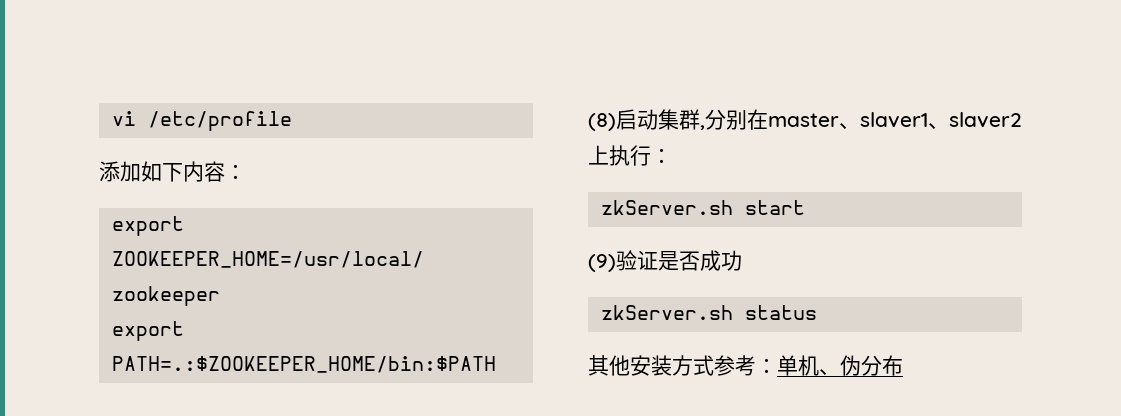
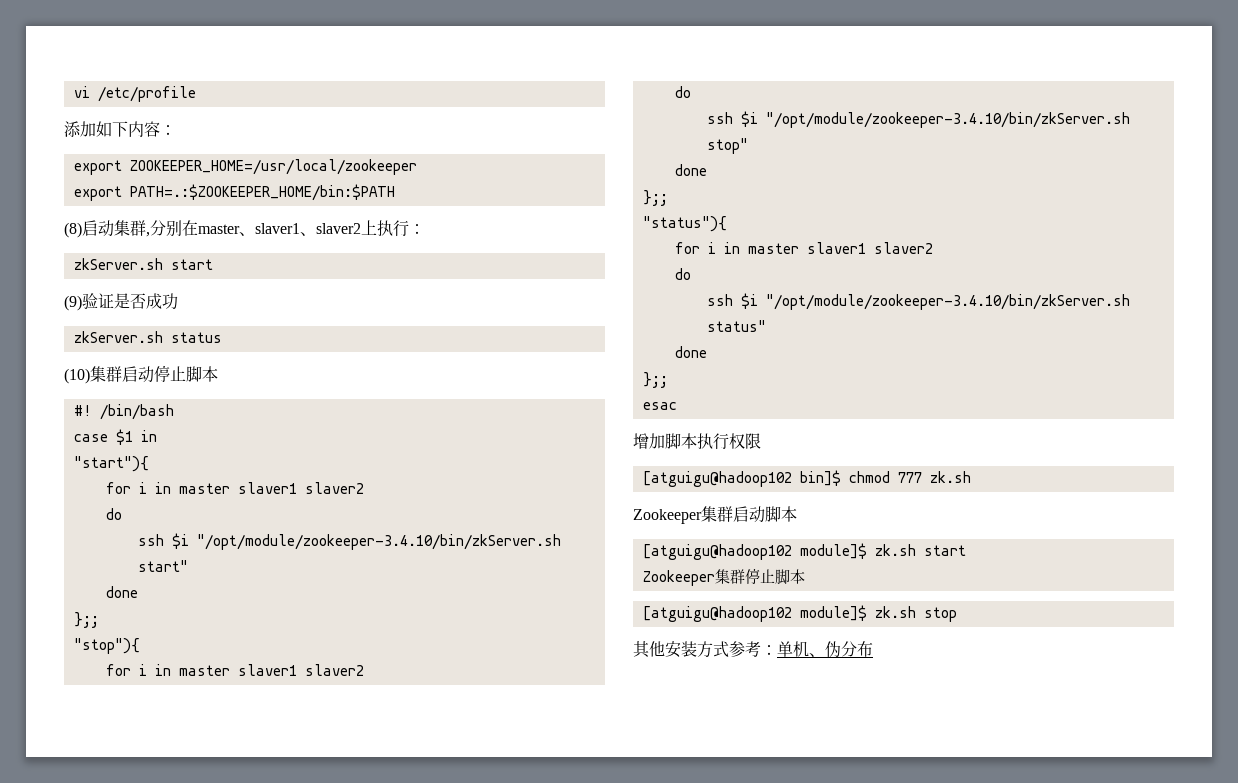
(817, 312) none -> [64,365,218,384] [73,404,174,420] [73,429,157,445] [73,456,149,472] [105,482,364,494] [105,508,122,520] [137,533,561,550] [137,560,188,572] [105,586,138,598] [73,612,99,628] [73,638,140,654] [105,664,364,676] [674,86,691,98] [706,111,1130,128] [706,138,748,154] [674,164,707,176] [642,190,668,206] [642,216,727,232] [674,242,933,254] [674,268,691,280] [706,293,1130,310] [706,320,766,332] [674,346,707,358] [642,372,668,388] [642,402,677,410] [633,433,761,450] [642,470,971,487] [633,506,797,524] [642,543,966,560] [642,568,805,586] [642,605,957,622] // (10)集群启动停止脚本 // #! /bin/bash // case $1 in // "start"){ // for i in master slaver1 slaver2 // do // ssh $i "/opt/module/zookeeper-3.4.10/bin/zkServer.sh start" // done // };; // "stop"){ // for i in master slaver1 slaver2 // do // ssh $i "/opt/module/zookeeper-3.4.10/bin/zkServer.sh stop" // done // };; // "status"){ // for i in master slaver1 slaver2 // do // ssh $i "/opt/module/zookeeper-3.4.10/bin/zkServer.sh status" // done // };; // esac // 增加脚本执行权限 // [atguigu@hadoop102 bin]$ chmod 777 zk.sh // Zookeeper集群启动脚本 // [atguigu@hadoop102 module]$ zk.sh start // Zookeeper集群停止脚本 // [atguigu@hadoop102 module]$ zk.sh stop

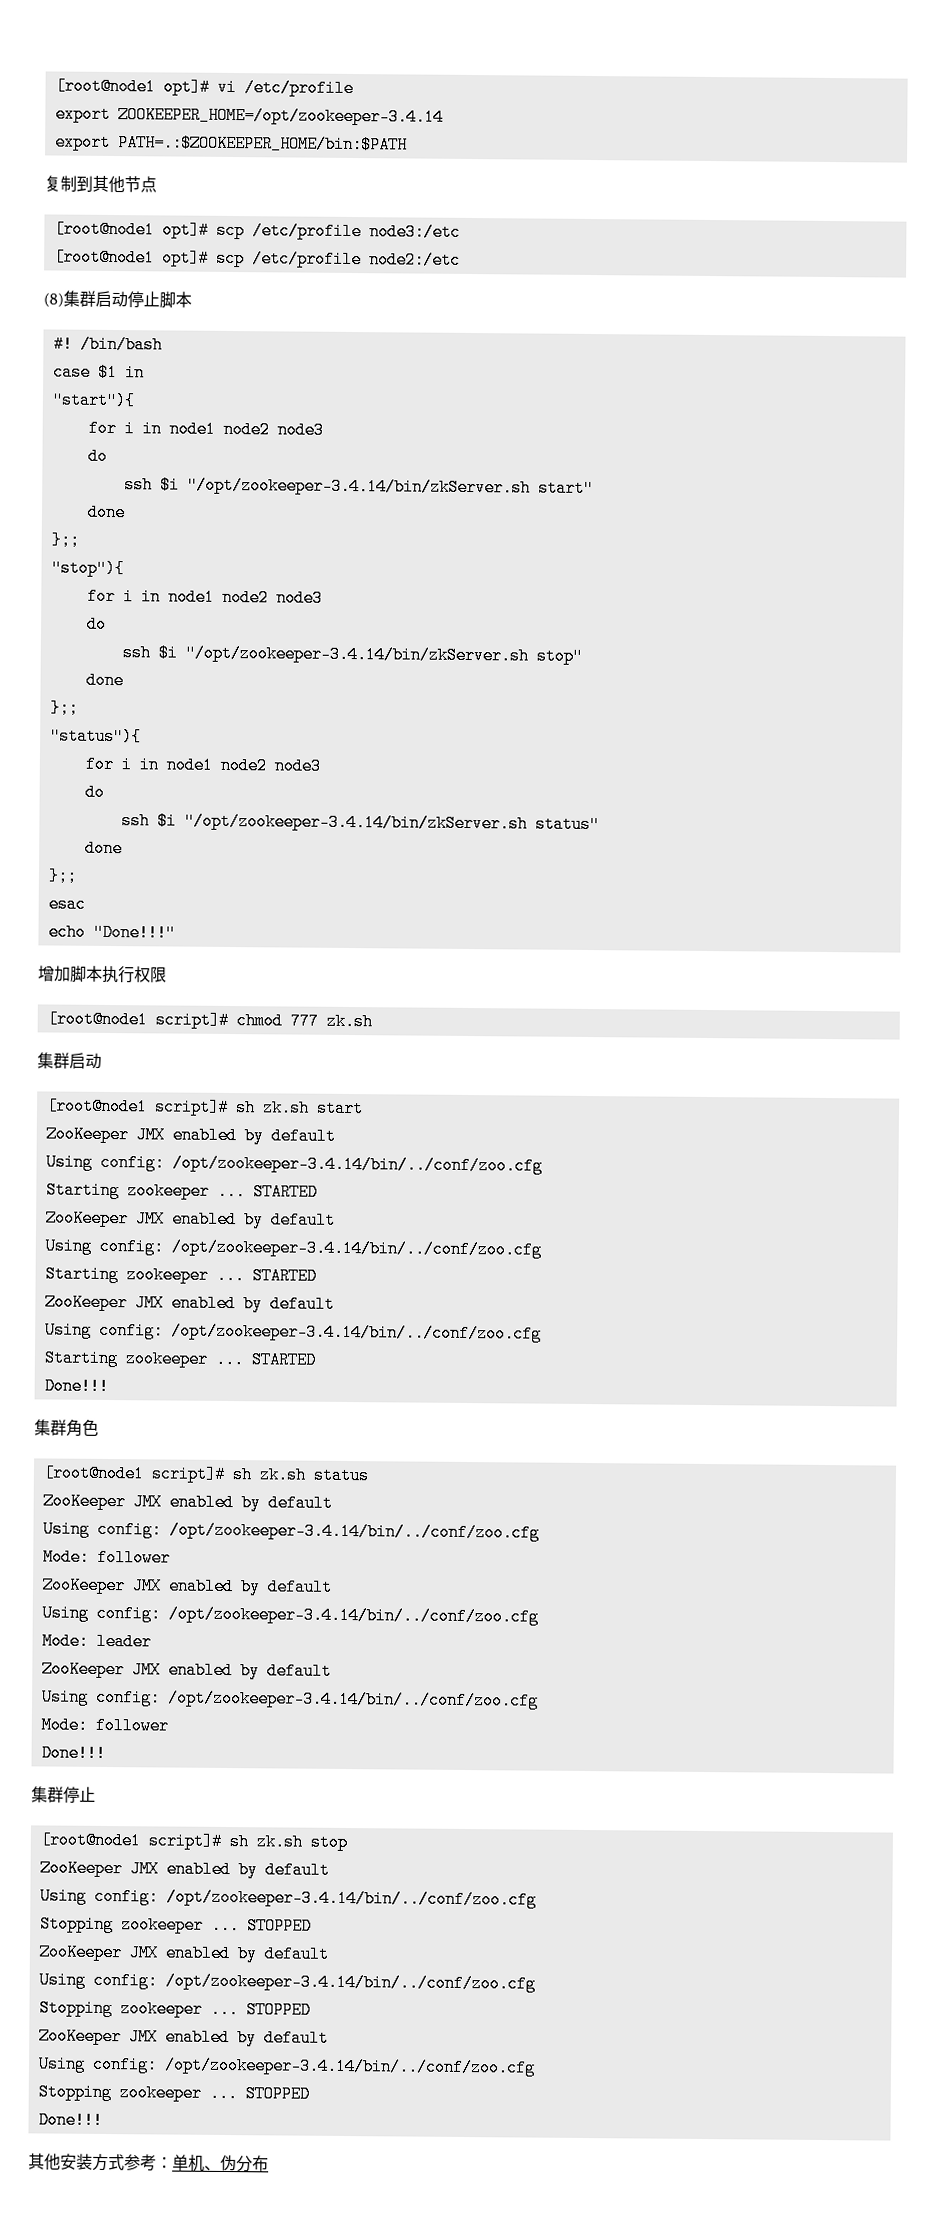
(73, 92) none -> [54,77,210,96] [root@node1 opt]#
[64,121,176,137] [73,159,417,175] // 添加如下内容： // export ZOOKEEPER_HOME=/usr/local/zookeeper -> [54,105,444,126] // export ZOOKEEPER_HOME=/opt/zookeeper-3.4.14
[64,220,425,238] [73,258,213,270] [64,293,178,311] [73,331,222,343] [64,368,90,384] (8)启动集群,分别在master、slaver1、slaver2上执行： // zkServer.sh start // (9)验证是否成功 // zkServer.sh status // (10) -> [44,175,157,194] [53,220,461,241] [53,248,461,269] [43,292,64,308] 复制到其他节点 // [root@node1 opt]# scp /etc/profile node3:/etc // [root@node1 opt]# scp /etc/profile node2:/etc // (8)
[178,482,364,494] [105,508,122,520] [137,533,561,550] master slaver1 slaver2 // do // ssh $i "/opt/module/zookeeper-3.4.10/bin/zkServer.sh -> [168,420,324,439] [87,447,108,465] [123,476,531,497] node1 node2 node3 // do // ssh $i "/opt/zookeeper-3.4.14/bin/zkServer.sh
[178,664,364,676] [674,86,691,98] [706,111,1130,128] master slaver1 slaver2 // do // ssh $i "/opt/module/zookeeper-3.4.10/bin/zkServer.sh -> [167,588,323,607] [86,615,107,633] [121,644,529,665] node1 node2 node3 // do // ssh $i "/opt/zookeeper-3.4.14/bin/zkServer.sh
[747,242,933,254] [674,268,691,280] [706,293,1130,310] master slaver1 slaver2 // do // ssh $i "/opt/module/zookeeper-3.4.10/bin/zkServer.sh -> [165,756,321,775] [84,783,105,801] [120,812,528,833] node1 node2 node3 // do // ssh $i "/opt/zookeeper-3.4.14/bin/zkServer.sh
(677, 406) none -> [47,923,176,942] // echo "Done!!!"
[642,470,841,487] [atguigu@hadoop102 bin]$ -> [46,1010,229,1029] [root@node1 script]#
[633,506,797,524] [642,543,867,560] Zookeeper集群启动脚本 // [atguigu@hadoop102 module]$ -> [37,1052,102,1069] [45,1097,256,1117] 集群启动 // [root@node1 script]# sh
[642,570,715,586] Zookeeper -> [45,1125,336,1145] [45,1153,543,1175] [45,1181,318,1201] [45,1209,336,1229] [44,1237,542,1259] [44,1265,317,1285] [44,1293,335,1313] [44,1321,542,1343] [43,1349,316,1369] [43,1377,109,1395] [34,1419,99,1437] [42,1464,370,1485] [42,1492,333,1512] [42,1520,540,1542] [42,1548,171,1567] [41,1576,333,1596] [41,1604,539,1626] [41,1632,152,1651] [41,1660,332,1680] [41,1688,539,1710] [40,1716,169,1735] [40,1744,106,1762] ZooKeeper JMX enabled by default // Using config: /opt/zookeeper-3.4.14/bin/../conf/zoo.cfg // Starting zookeeper ... STARTED // ZooKeeper JMX enabled by default // Using config: /opt/zookeeper-3.4.14/bin/../conf/zoo.cfg // Starting zookeeper ... STARTED // ZooKeeper JMX enabled by default // Using config: /opt/zookeeper-3.4.14/bin/../conf/zoo.cfg // Starting zookeeper ... STARTED // Done!!! // 集群角色 // [root@node1 script]# sh zk.sh status // ZooKeeper JMX enabled by default // Using config: /opt/zookeeper-3.4.14/bin/../conf/zoo.cfg // Mode: follower // ZooKeeper JMX enabled by default // Using config: /opt/zookeeper-3.4.14/bin/../conf/zoo.cfg // Mode: leader // ZooKeeper JMX enabled by default // Using config: /opt/zookeeper-3.4.14/bin/../conf/zoo.cfg // Mode: follower // Done!!! //
[774,569,805,584] [642,605,867,622] 脚本 // [atguigu@hadoop102 module]$ -> [39,1831,249,1851] // [root@node1 script]# sh
(957, 614) none -> [39,1859,330,1879] [39,1887,537,1909] [39,1915,312,1935] [38,1943,330,1963] [38,1971,536,1993] [38,1999,311,2019] [38,2027,329,2047] [37,2055,536,2077] [37,2083,310,2103] [37,2111,103,2129] // ZooKeeper JMX enabled by default // Using config: /opt/zookeeper-3.4.14/bin/../conf/zoo.cfg // Stopping zookeeper ... STOPPED // ZooKeeper JMX enabled by default // Using config: /opt/zookeeper-3.4.14/bin/../conf/zoo.cfg // Stopping zookeeper ... STOPPED // ZooKeeper JMX enabled by default // Using config: /opt/zookeeper-3.4.14/bin/../conf/zoo.cfg // Stopping zookeeper ... STOPPED // Done!!!

